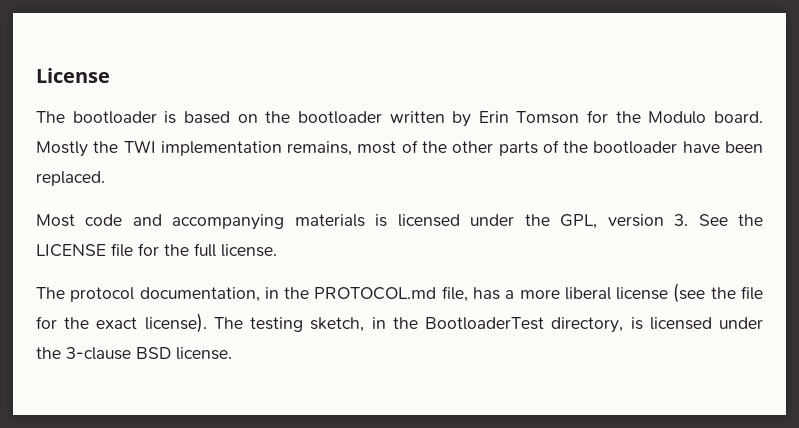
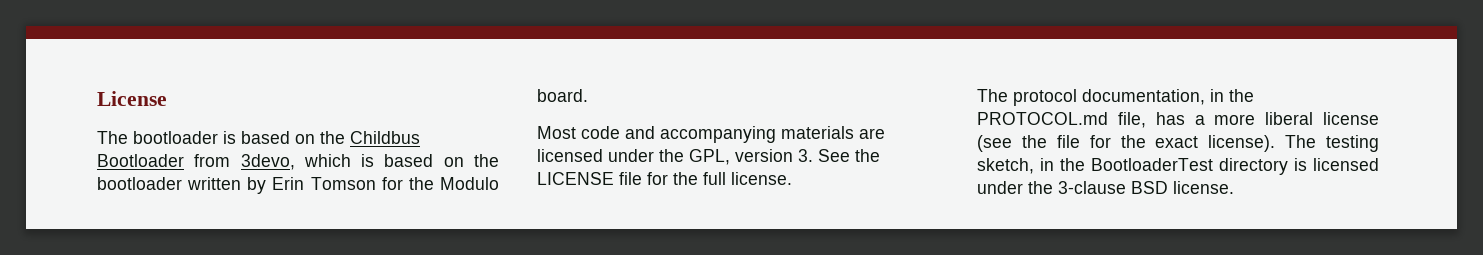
(291, 117) none -> [350,131,420,144] [97,154,499,170] Childbus Bootloader from 3devo, which is based on the
[36,140,764,157] [36,171,105,186] Mostly the TWI implementation remains, most of the other parts of the bootloader have been replaced. -> (588, 95) none
[375,214,388,227] is -> [859,128,885,139] are
[551,317,624,333] directory, -> [1219,158,1288,175] directory

